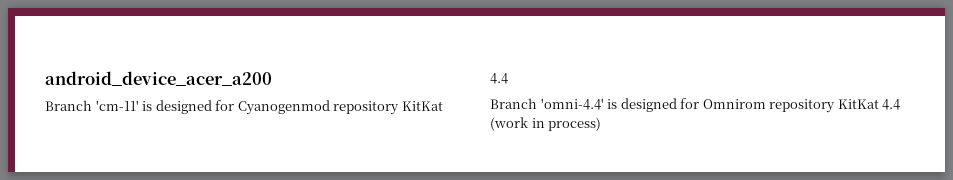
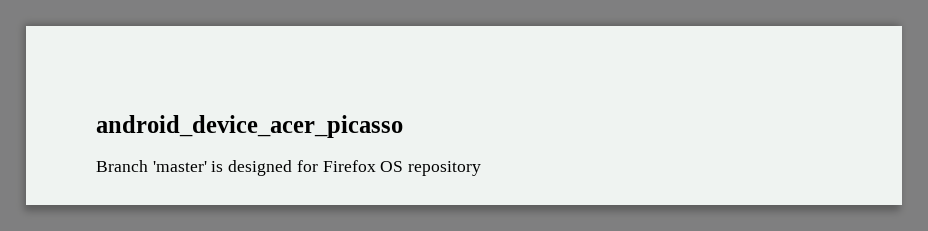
[45,71,272,86] [45,100,443,115] [490,73,508,84] [490,98,901,113] [490,117,602,131] android_device_acer_a200 // Branch 'cm-11' is designed for Cyanogenmod repository KitKat 4.4 // Branch 'omni-4.4' is designed for Omnirom repository KitKat 4.4 (work in process) -> [96,115,403,138] [96,160,482,176] android_device_acer_picasso // Branch 'master' is designed for Firefox OS repository

